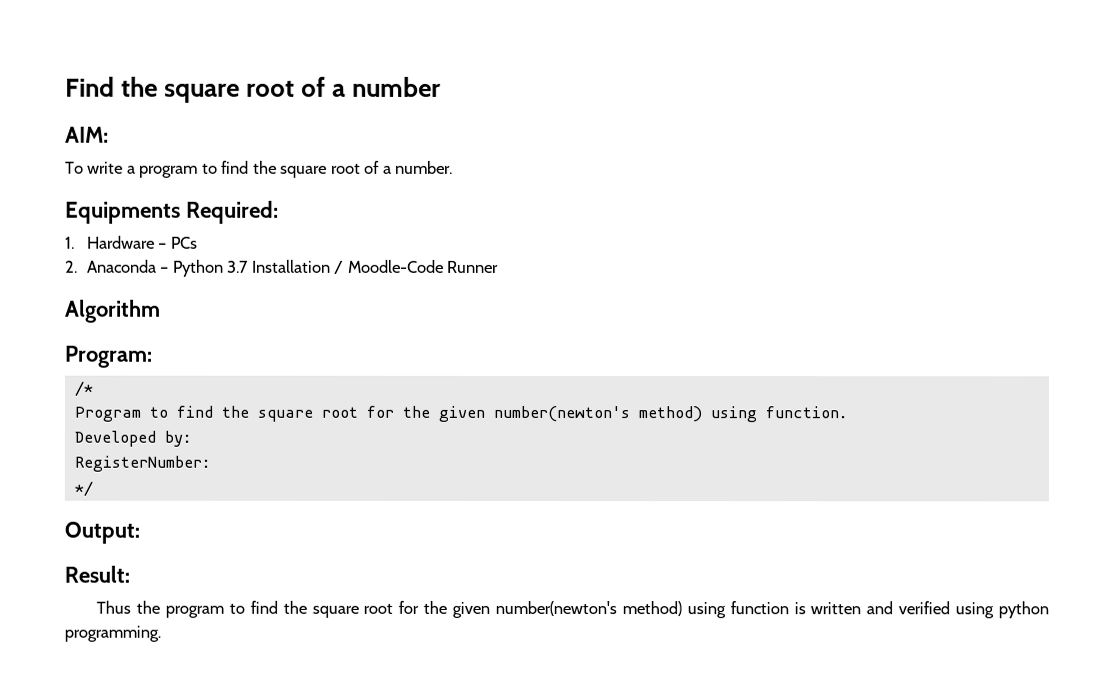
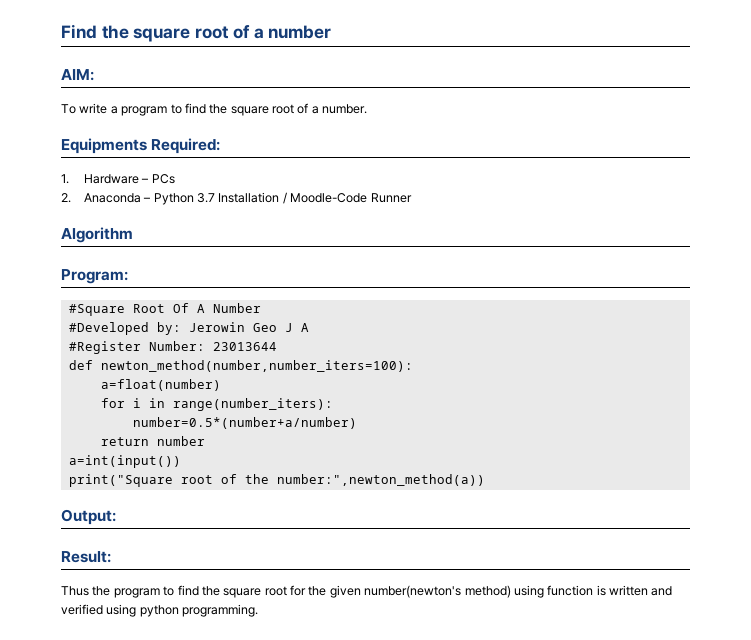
[73,380,93,397] [73,405,848,423] [73,430,192,447] [73,455,211,472] [73,480,93,497] /* // Program to find the square root for the given number(newton's method) using function. // Developed by: // RegisterNumber: // */ -> [68,303,261,316] [68,322,309,335] [68,341,277,354] [68,360,413,372] [100,379,221,391] [100,398,333,411] [132,417,357,429] [100,436,205,446] [68,455,181,468] [68,474,485,487] #Square Root Of A Number // #Developed by: Jerowin Geo J A // #Register Number: 23013644 // def newton_method(number,number_iters=100): // a=float(number) // for i in range(number_iters): // number=0.5*(number+a/number) // return number // a=int(input()) // print("Square root of the number:",newton_method(a))

